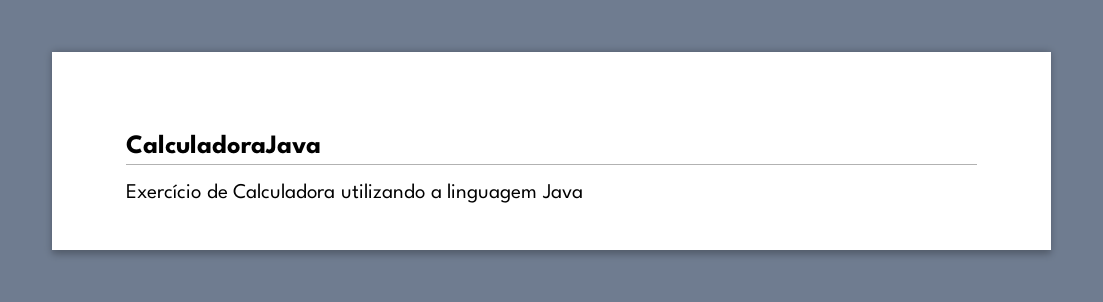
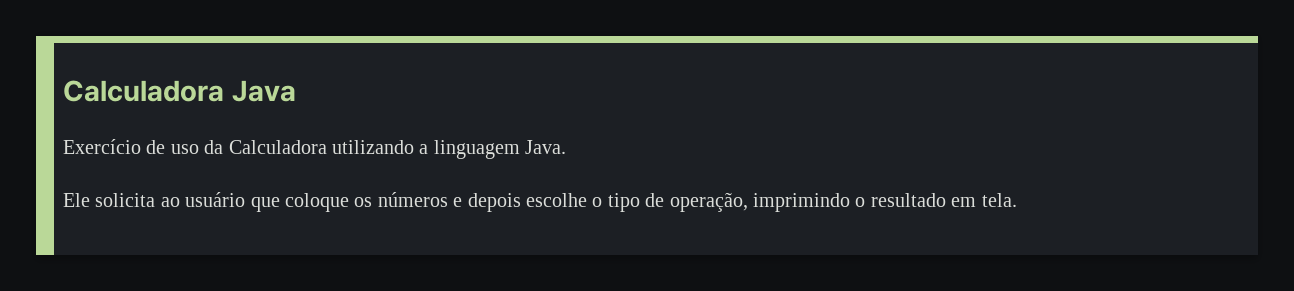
[126,134,321,154] CalculadoraJava -> [63,80,296,102] Calculadora Java
(228, 191) none -> [170,140,224,154] uso da
[542,184,584,199] Java -> [525,140,567,154] [63,192,1017,212] Java. // Ele solicita ao usuário que coloque os números e depois escolhe o tipo de operação, imprimindo o resultado em tela.

